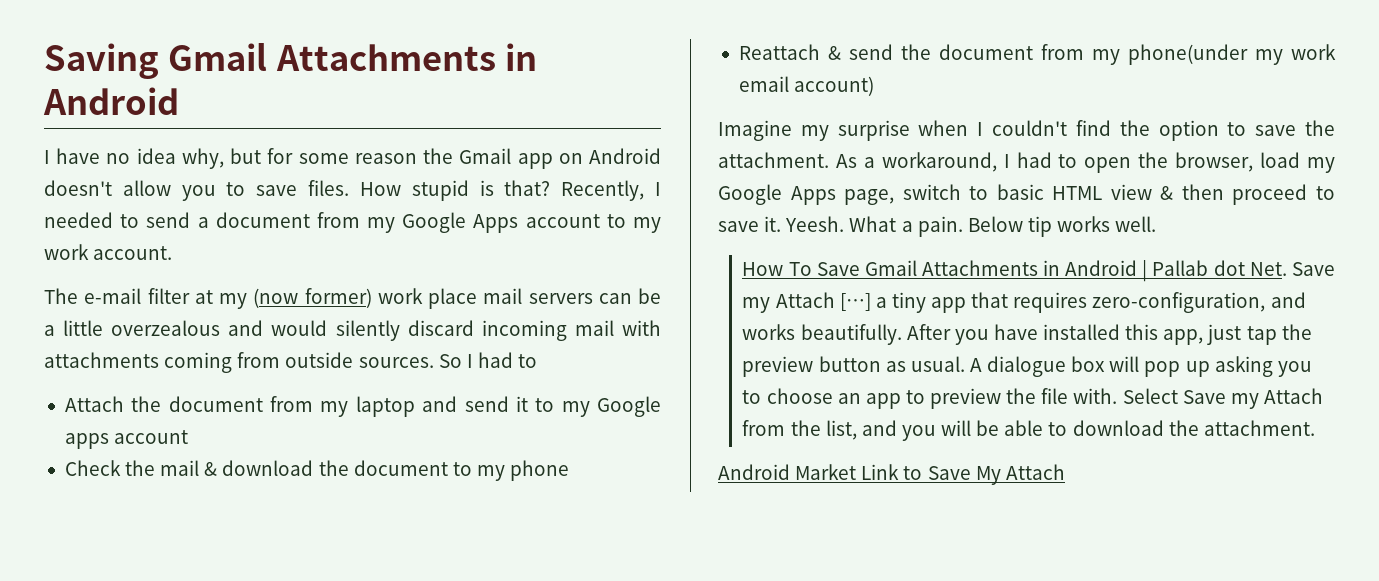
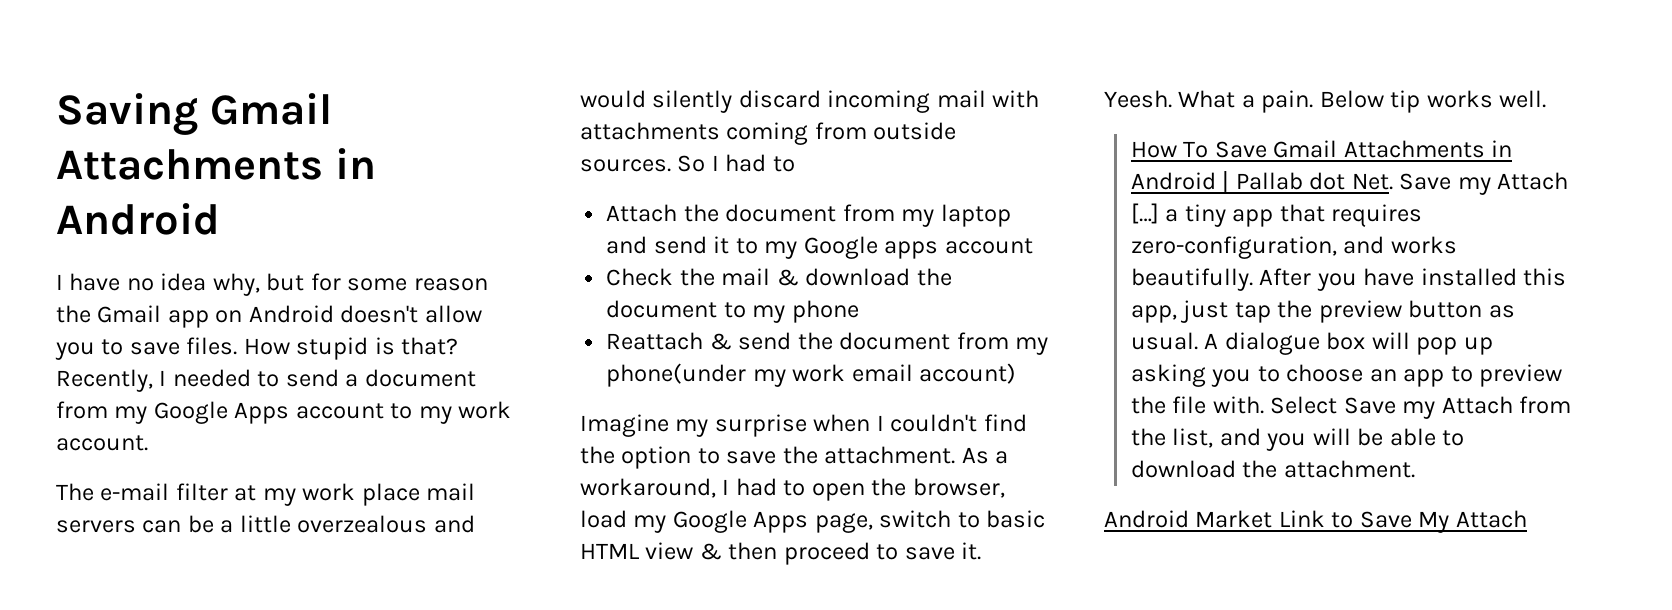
[253,288,372,308] (now former) -> (296, 497) none

